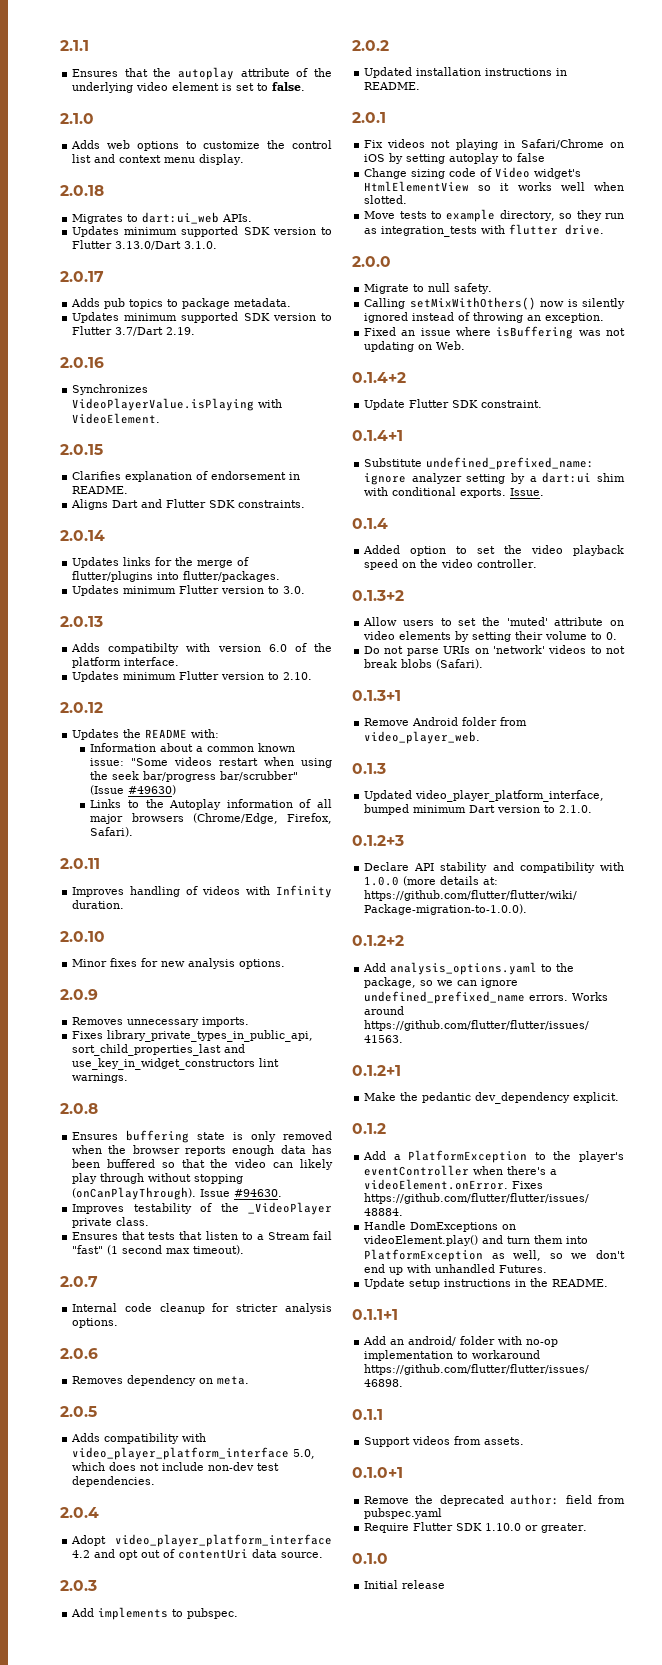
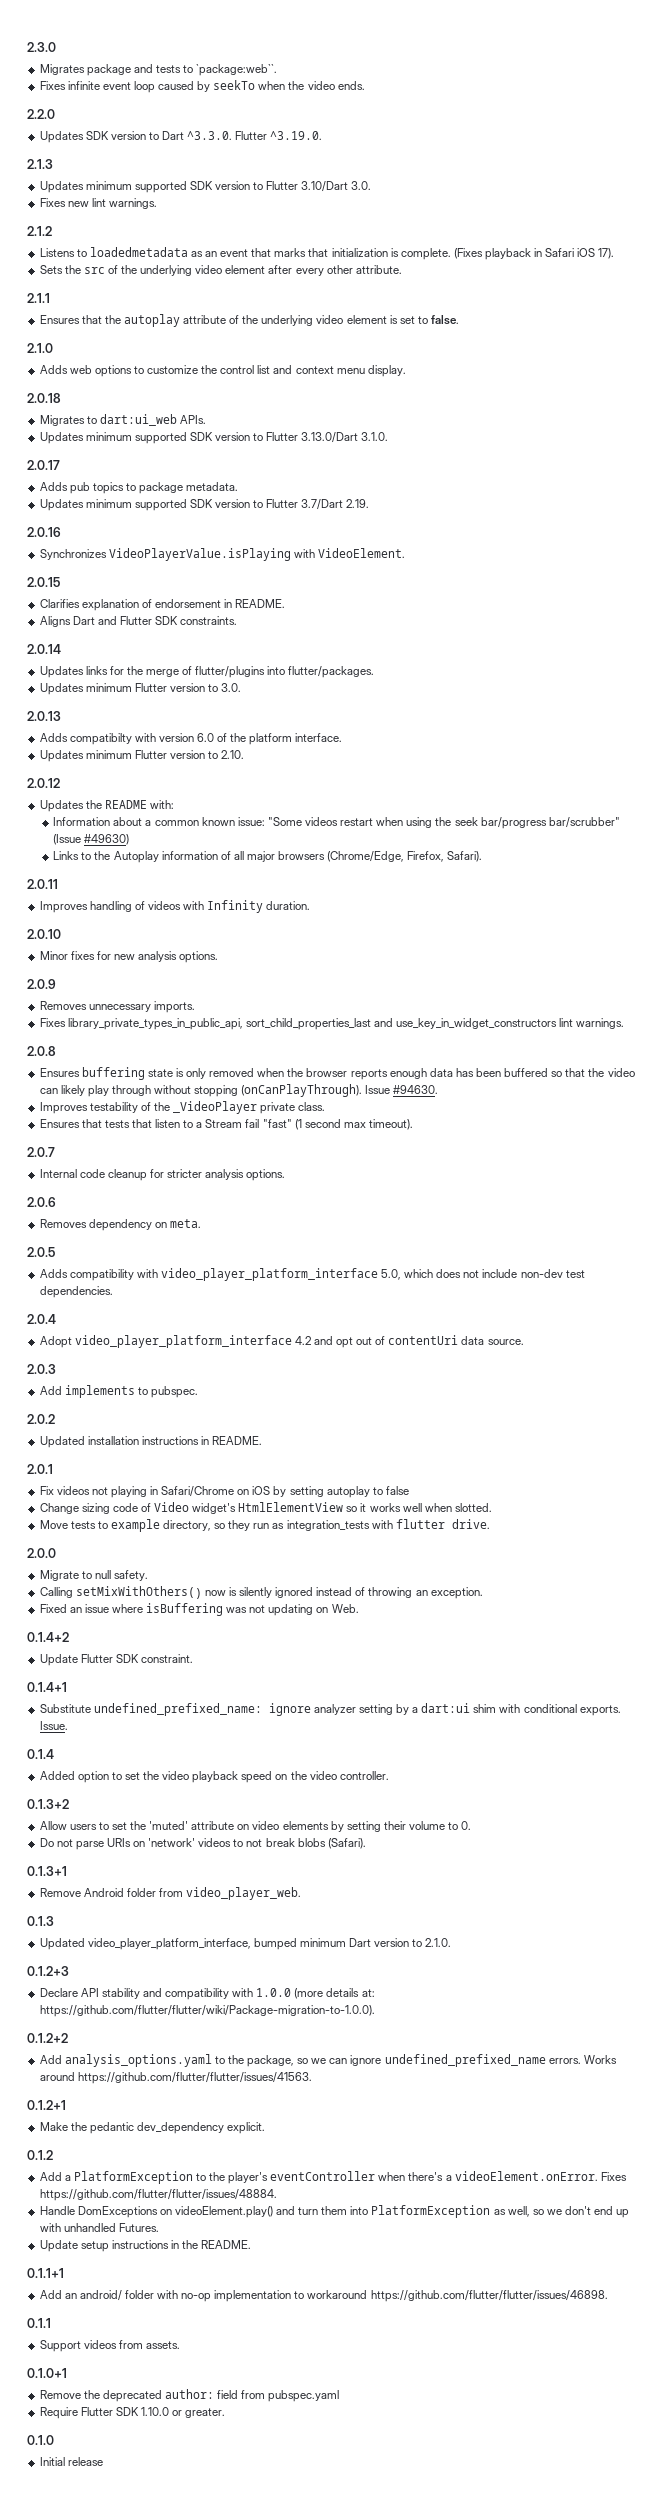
(60, 45) none -> [27,42,56,52] [39,64,278,76] [39,80,365,93] [27,109,55,119] [39,131,323,143] [27,159,53,169] [39,181,372,193] [39,198,157,209] [27,226,52,236] [39,247,615,260] [39,265,402,276] 2.3.0 // Migrates package and tests to `package:web``. // Fixes infinite event loop caused by seekTo when the video ends. // 2.2.0 // Updates SDK version to Dart ^3.3.0. Flutter ^3.19.0. // 2.1.3 // Updates minimum supported SDK version to Flutter 3.10/Dart 3.0. // Fixes new lint warnings. // 2.1.2 // Listens to loadedmetadata as an event that marks that initialization is complete. (Fixes playback in Safari iOS 17). // Sets the src of the underlying video element after every other attribute. //

